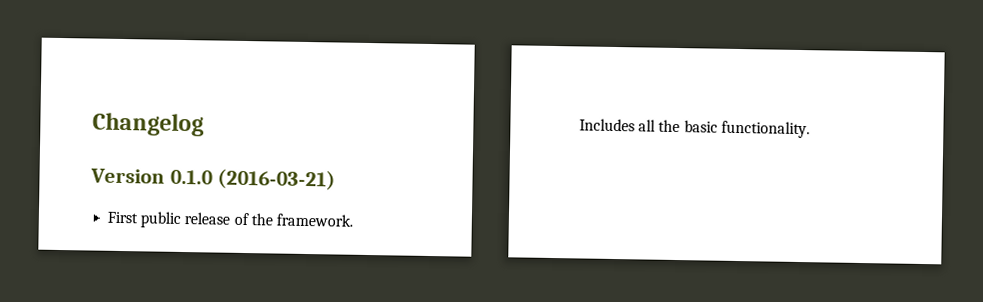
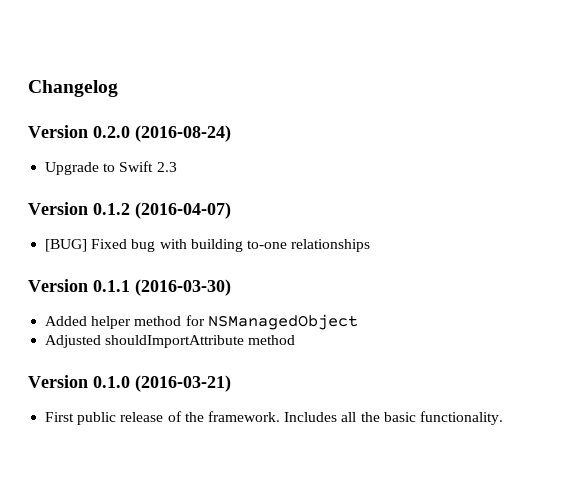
(204, 124) none -> [28,125,231,142] [45,161,177,175] [28,202,231,219] [45,239,371,252] [28,279,231,296] [45,314,358,330] [45,335,296,348] // Version 0.2.0 (2016-08-24) // Upgrade to Swift 2.3 // Version 0.1.2 (2016-04-07) // [BUG] Fixed bug with building to-one relationships // Version 0.1.1 (2016-03-30) // Added helper method for NSManagedObject // Adjusted shouldImportAttribute method

